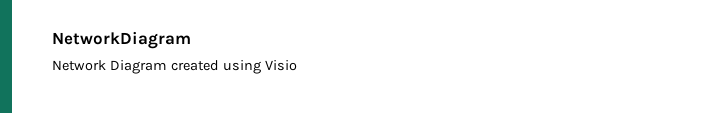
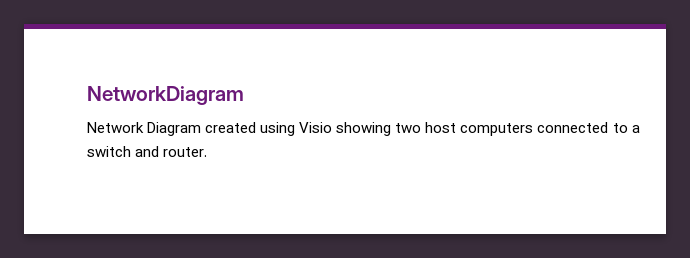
(297, 65) none -> [336,122,640,136] [87,146,208,157] showing two host computers connected to a switch and router.

